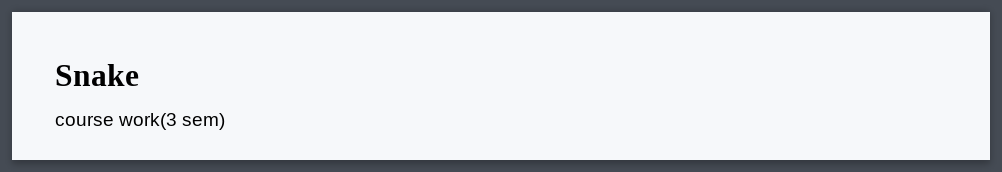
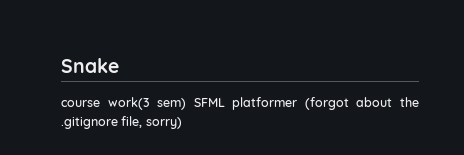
(226, 121) none -> [193,97,419,110] [61,116,182,129] SFML platformer (forgot about the .gitignore file, sorry)

